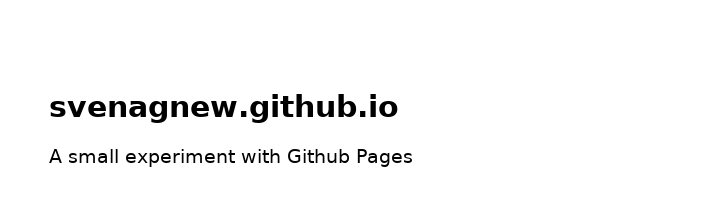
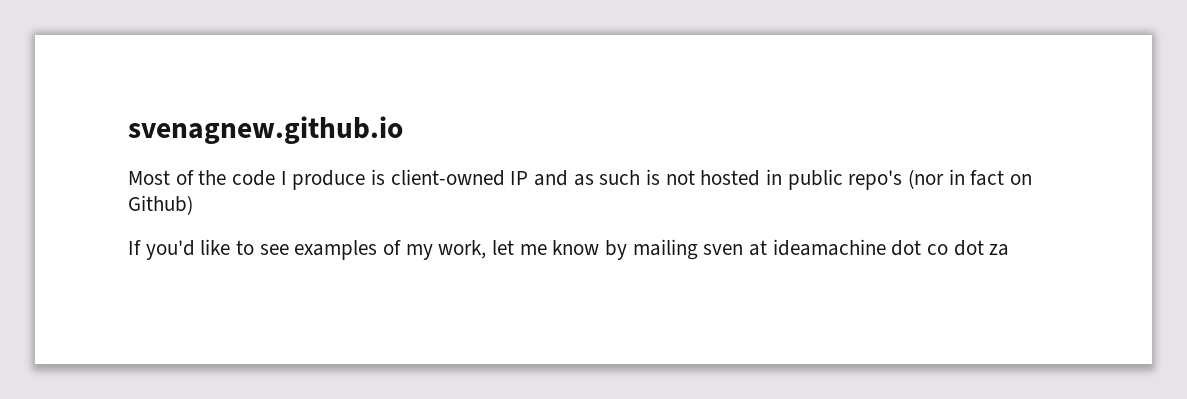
[49,149,413,167] A small experiment with Github Pages -> [128,169,1033,190] [128,195,193,215] [128,239,1010,260] Most of the code I produce is client-owned IP and as such is not hosted in public repo's (nor in fact on Github) // If you'd like to see examples of my work, let me know by mailing sven at ideamachine dot co dot za

